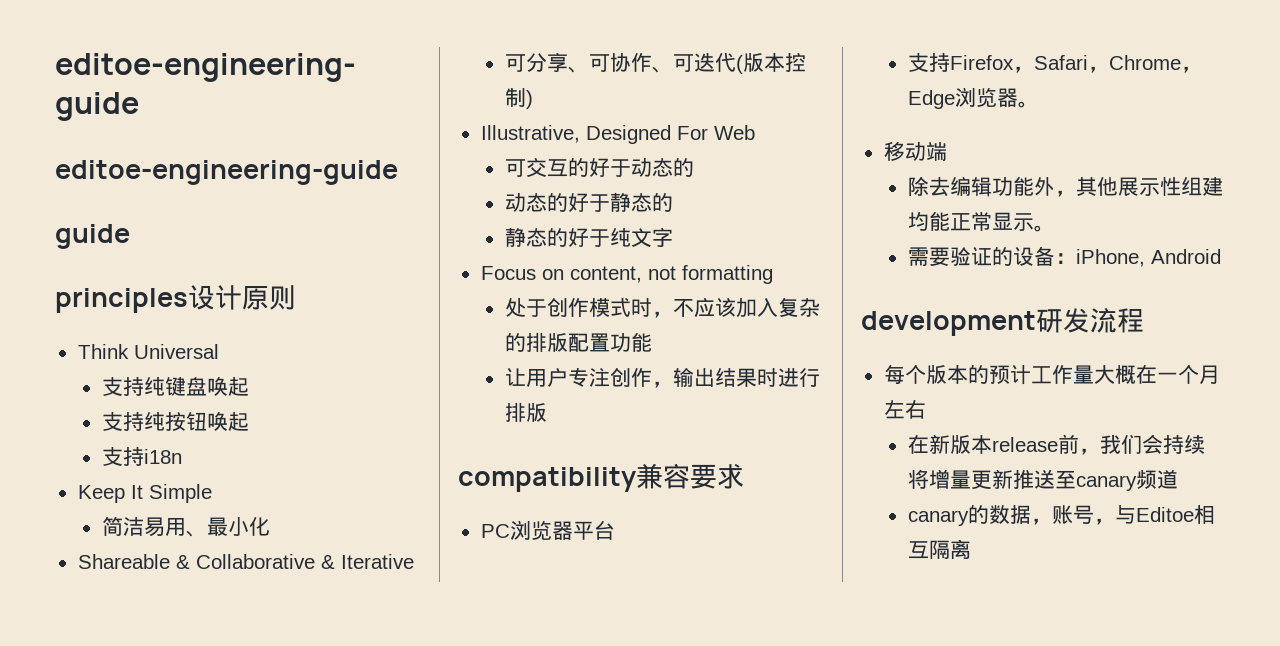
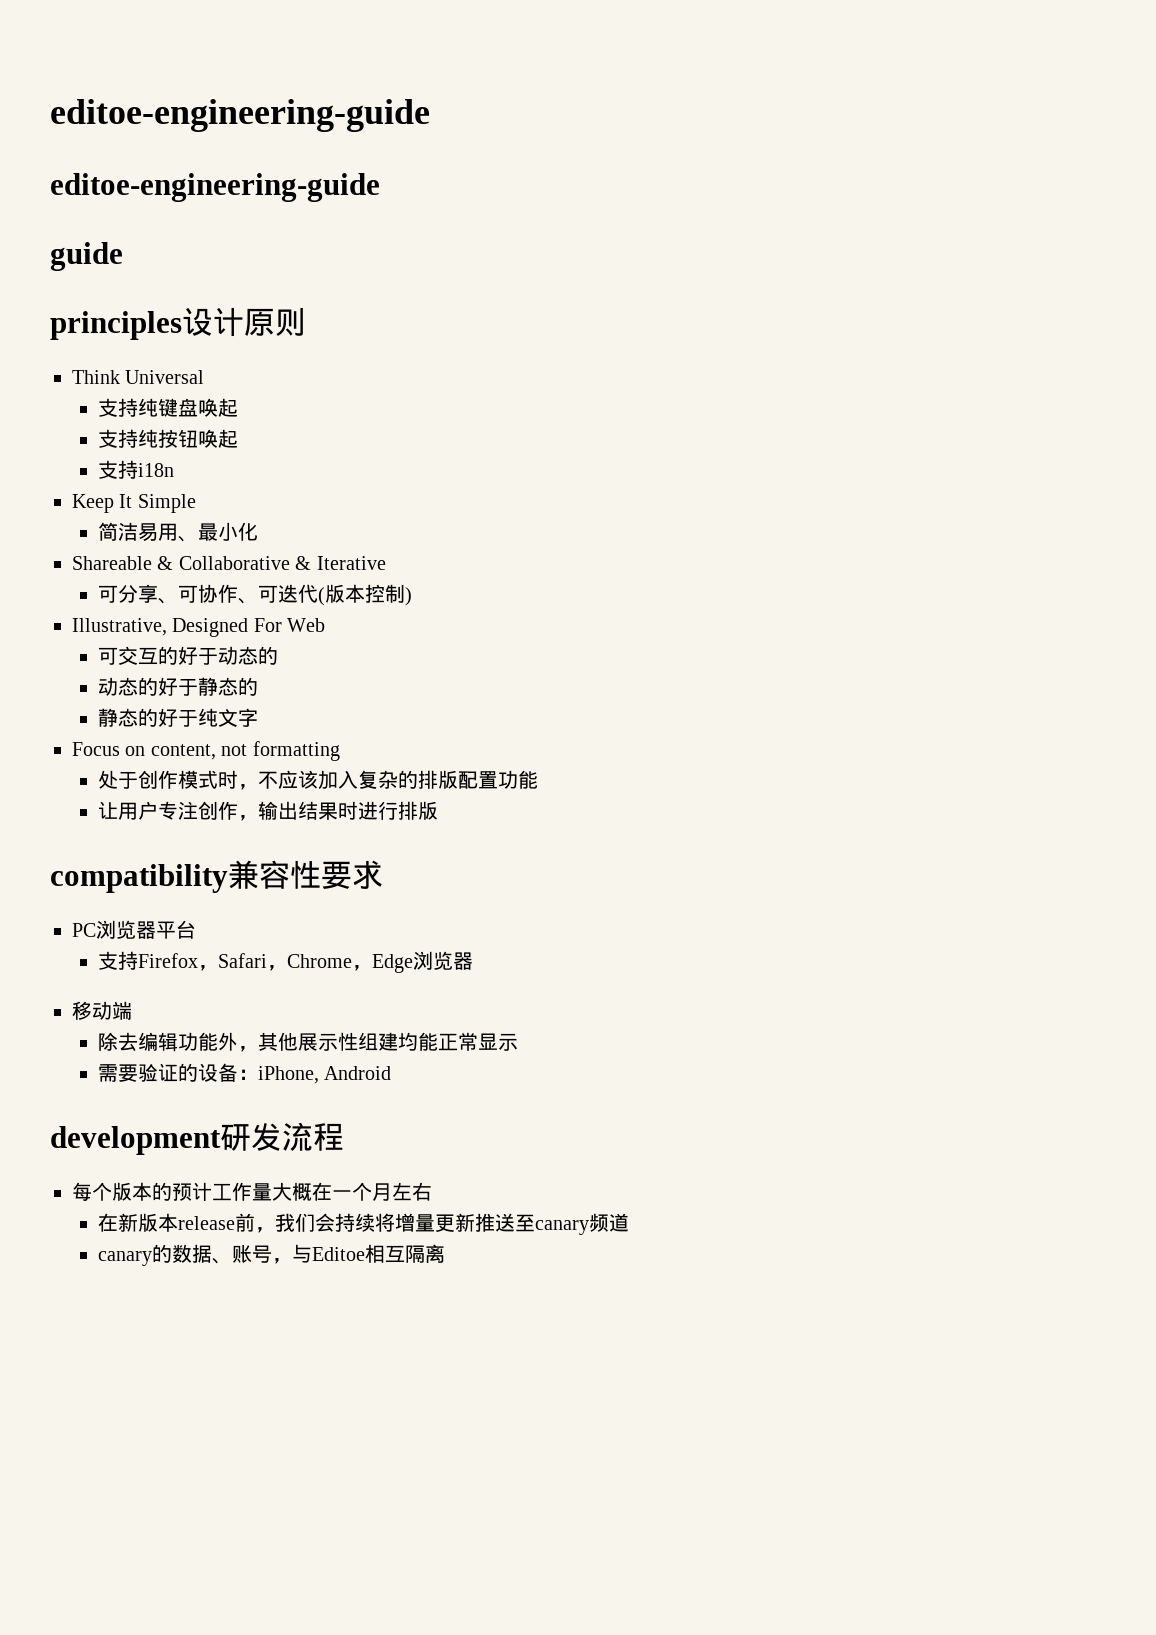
(690, 476) none -> [290,860,321,889] 性
[1017,101,1039,108] 。 -> (473, 961) none
[1033,225,1055,232] 。 -> (518, 1042) none
[1030,518,1052,525] ， -> [211,1258,232,1264] 、

